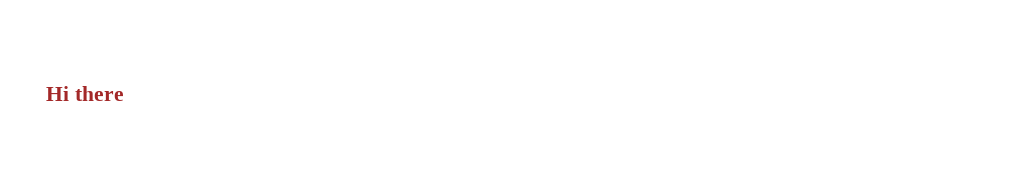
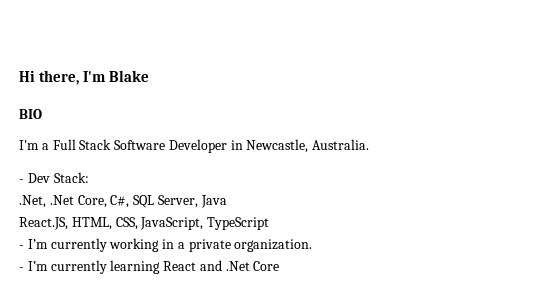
[74,86,124,101] there -> [38,70,149,85] [19,109,42,119] [19,139,370,153] [19,172,89,183] [19,195,227,208] [19,217,270,230] [19,238,313,252] [19,260,280,274] there, I'm Blake // BIO // I'm a Full Stack Software Developer in Newcastle, Australia. // - Dev Stack: // .Net, .Net Core, C#, SQL Server, Java // React.JS, HTML, CSS, JavaScript, TypeScript // - I’m currently working in a private organization. // - I’m currently learning React and .Net Core

